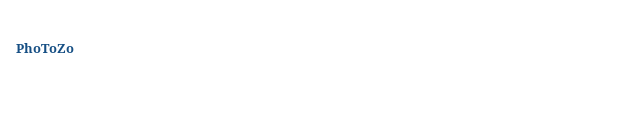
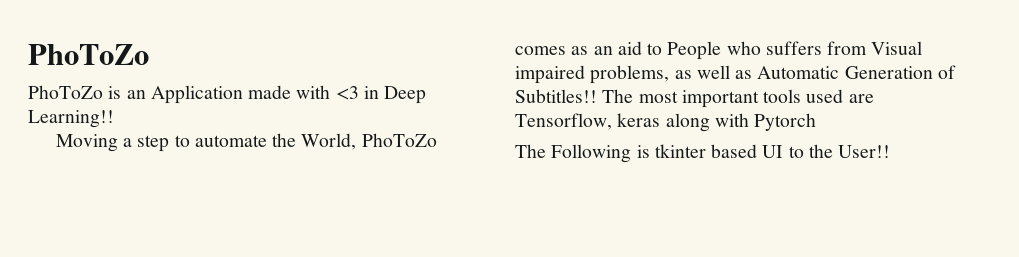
[16,43,74,53] PhoToZo -> [28,44,149,65] [28,85,427,104] [28,110,114,128] [55,133,437,152] [515,41,923,60] [515,65,956,84] [515,89,874,108] [515,113,817,132] [515,144,891,163] PhoToZo // PhoToZo is an Application made with <3 in Deep Learning!! // Moving a step to automate the World, PhoToZo comes as an aid to People who suffers from Visual impaired problems, as well as Automatic Generation of Subtitles!! The most important tools used are Tensorflow, keras along with Pytorch // The Following is tkinter based UI to the User!!

